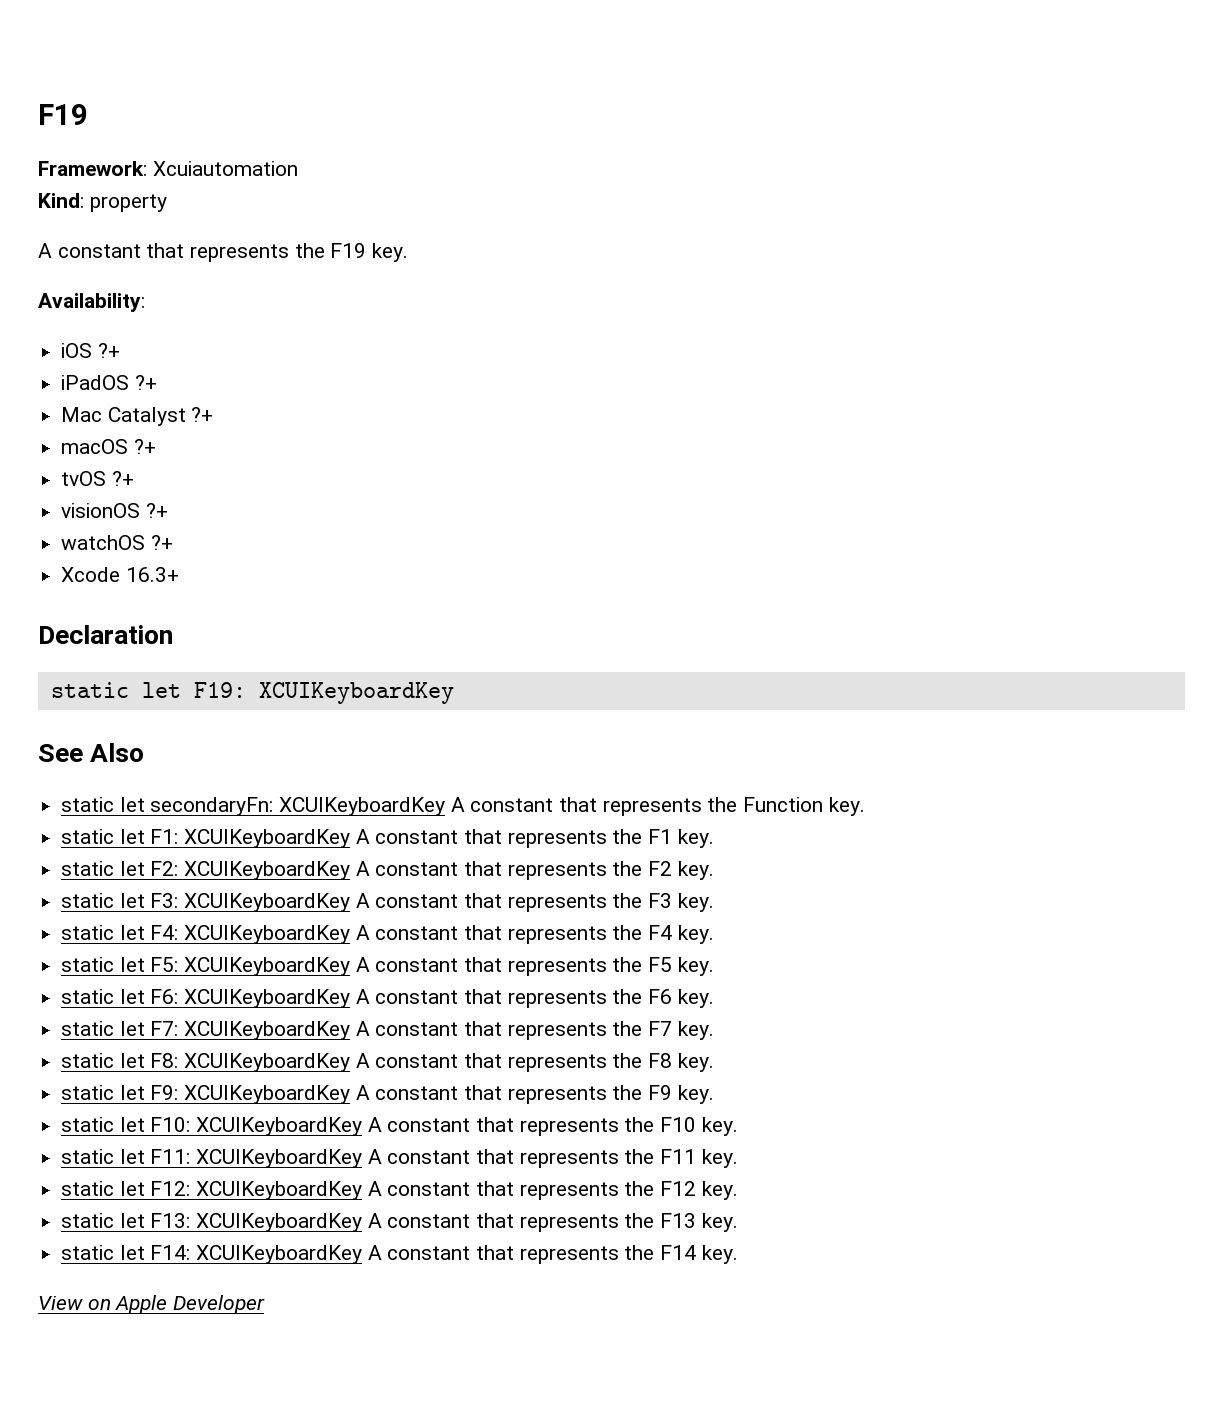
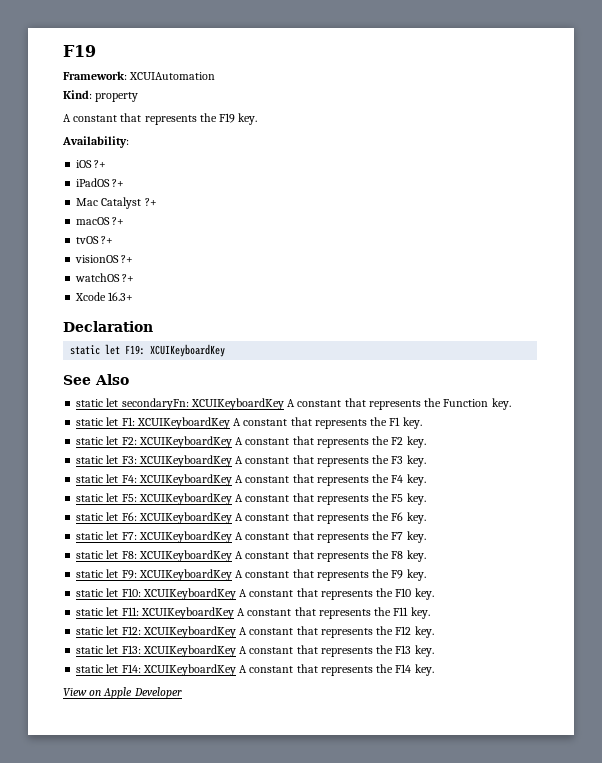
[152,161,298,176] Xcuiautomation -> [129,72,216,80] XCUIAutomation

